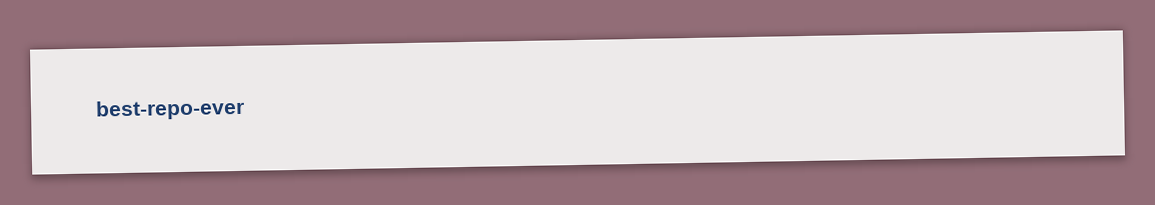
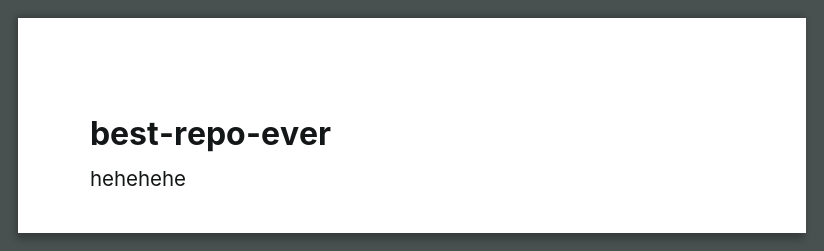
(245, 109) none -> [90,171,186,186] // hehehehe

